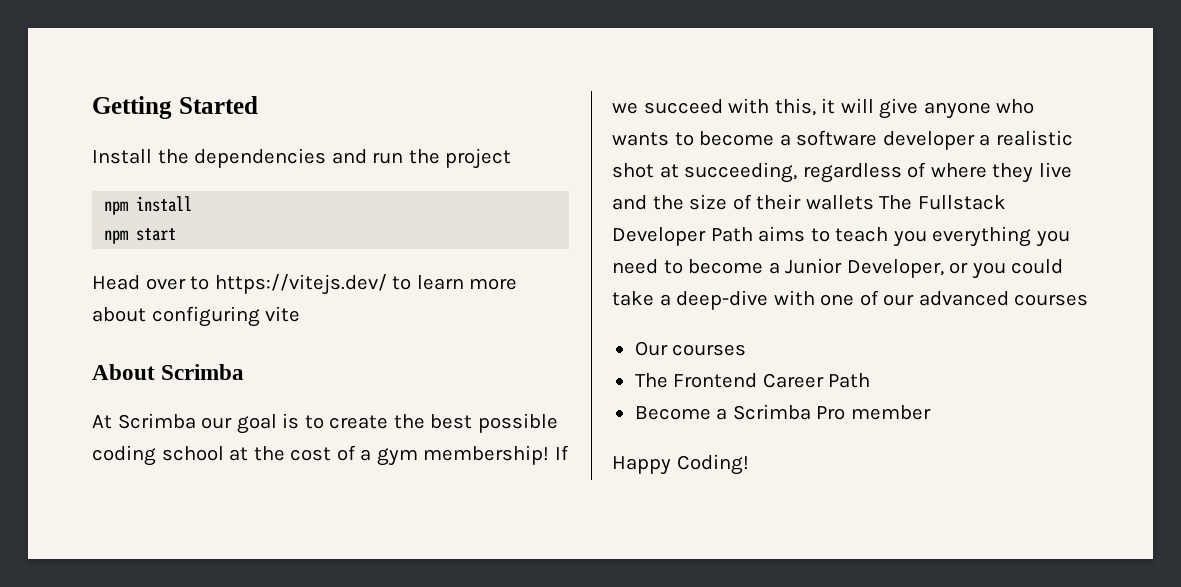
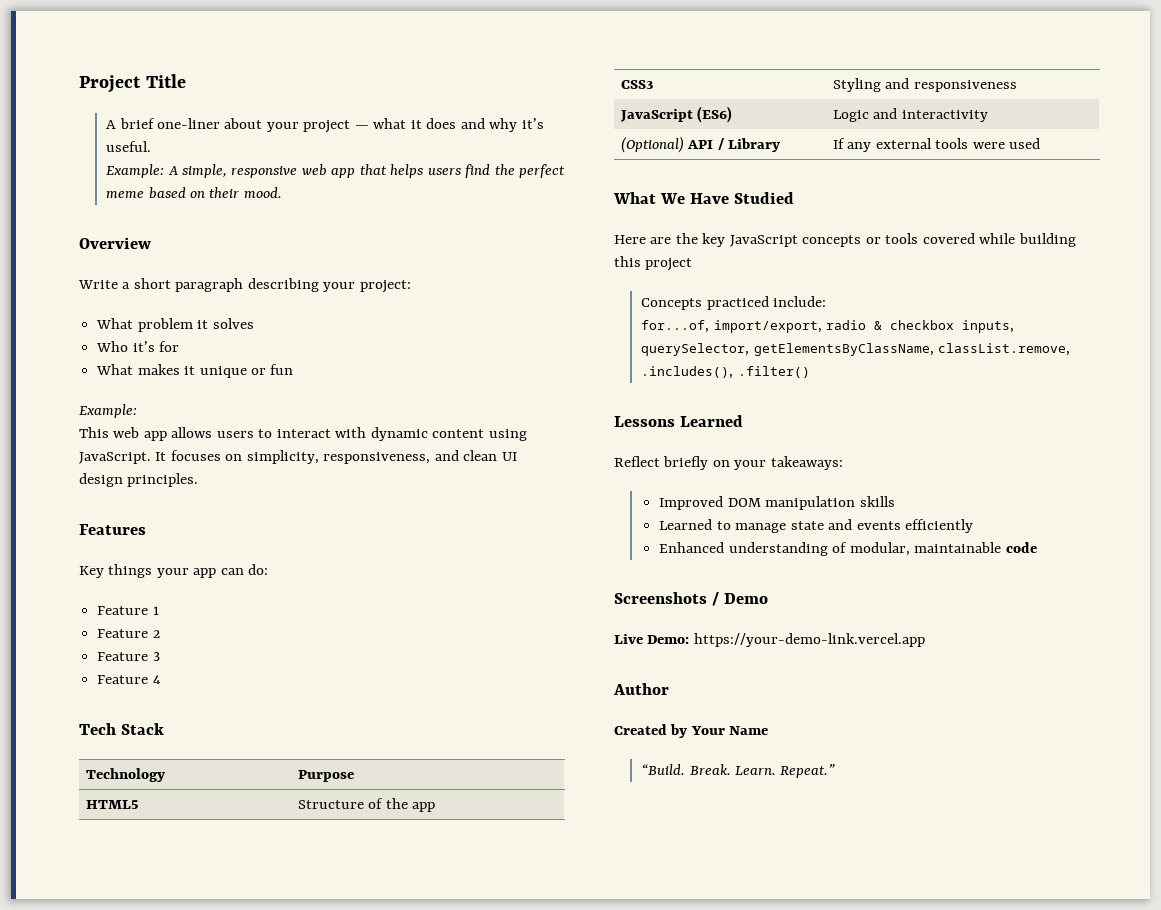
[92,96,258,119] [92,148,512,169] [104,196,193,215] [104,228,177,244] [92,274,518,295] [92,306,301,327] [92,364,245,380] [92,413,558,434] [92,445,569,466] [612,98,1035,119] [612,130,1073,150] [612,162,1072,183] [612,194,1006,210] [612,226,1070,247] [612,258,1064,279] [612,290,1089,310] [634,341,747,356] [634,373,871,388] [634,404,931,420] [612,454,749,475] Getting Started // Install the dependencies and run the project // npm install // npm start // Head over to https://vitejs.dev/ to learn more about configuring vite // About Scrimba // At Scrimba our goal is to create the best possible coding school at the cost of a gym membership! If we succeed with this, it will give anyone who wants to become a software developer a realistic shot at succeeding, regardless of where they live and the size of their wallets The Fullstack Developer Path aims to teach you everything you need to become a Junior Developer, or you could take a deep-dive with one of our advanced courses // Our courses // The Frontend Career Path // Become a Scrimba Pro member // Happy Coding! -> [79,74,186,93] [106,118,544,133] [106,141,152,152] [106,164,566,178] [106,187,282,199] [79,237,151,249] [78,278,411,293] [96,318,254,332] [96,341,180,352] [96,364,294,378] [79,404,137,418] [79,427,527,441] [79,450,517,464] [79,473,199,487] [79,524,146,535] [79,564,269,578] [97,606,159,615] [97,629,160,638] [97,652,160,661] [97,675,161,684] [79,723,165,735] [85,768,165,782] [297,770,354,782] [85,800,138,809] [297,798,436,812] [620,80,653,89] [832,78,1017,92] [619,106,733,123] [832,108,988,122] [620,136,781,153] [832,138,1041,152] [613,192,795,204] [614,233,1076,247] [614,256,693,271] [641,296,827,310] [641,320,1015,333] [641,343,1071,356] [641,366,810,379] [614,415,744,427] [614,456,843,470] [659,496,895,510] [659,519,973,533] [659,542,1037,556] [614,592,769,606] [614,633,925,647] [613,683,669,695] [614,724,769,738] [641,764,836,778] Project Title // A brief one-liner about your project — what it does and why it’s useful. // Example: A simple, responsive web app that helps users find the perfect meme based on their mood. // Overview // Write a short paragraph describing your project: // What problem it solves // Who it’s for // What makes it unique or fun // Example: // This web app allows users to interact with dynamic content using JavaScript. It focuses on simplicity, responsiveness, and clean UI design principles. // Features // Key things your app can do: // Feature 1 // Feature 2 // Feature 3 // Feature 4 // Tech Stack // Technology | Purpose // HTML5 | Structure of the app // CSS3 | Styling and responsiveness // JavaScript (ES6) | Logic and interactivity // (Optional) API / Library | If any external tools were used // What We Have Studied // Here are the key JavaScript concepts or tools covered while building this project // Concepts practiced include: // for...of, import/export, radio & checkbox inputs, querySelector, getElementsByClassName, classList.remove, .includes(), .filter() // Lessons Learned // Reflect briefly on your takeaways: // Improved DOM manipulation skills // Learned to manage state and events efficiently // Enhanced understanding of modular, maintainable code // Screenshots / Demo // Live Demo: https://your-demo-link.vercel.app // Author // Created by Your Name // “Build. Break. Learn. Repeat.”

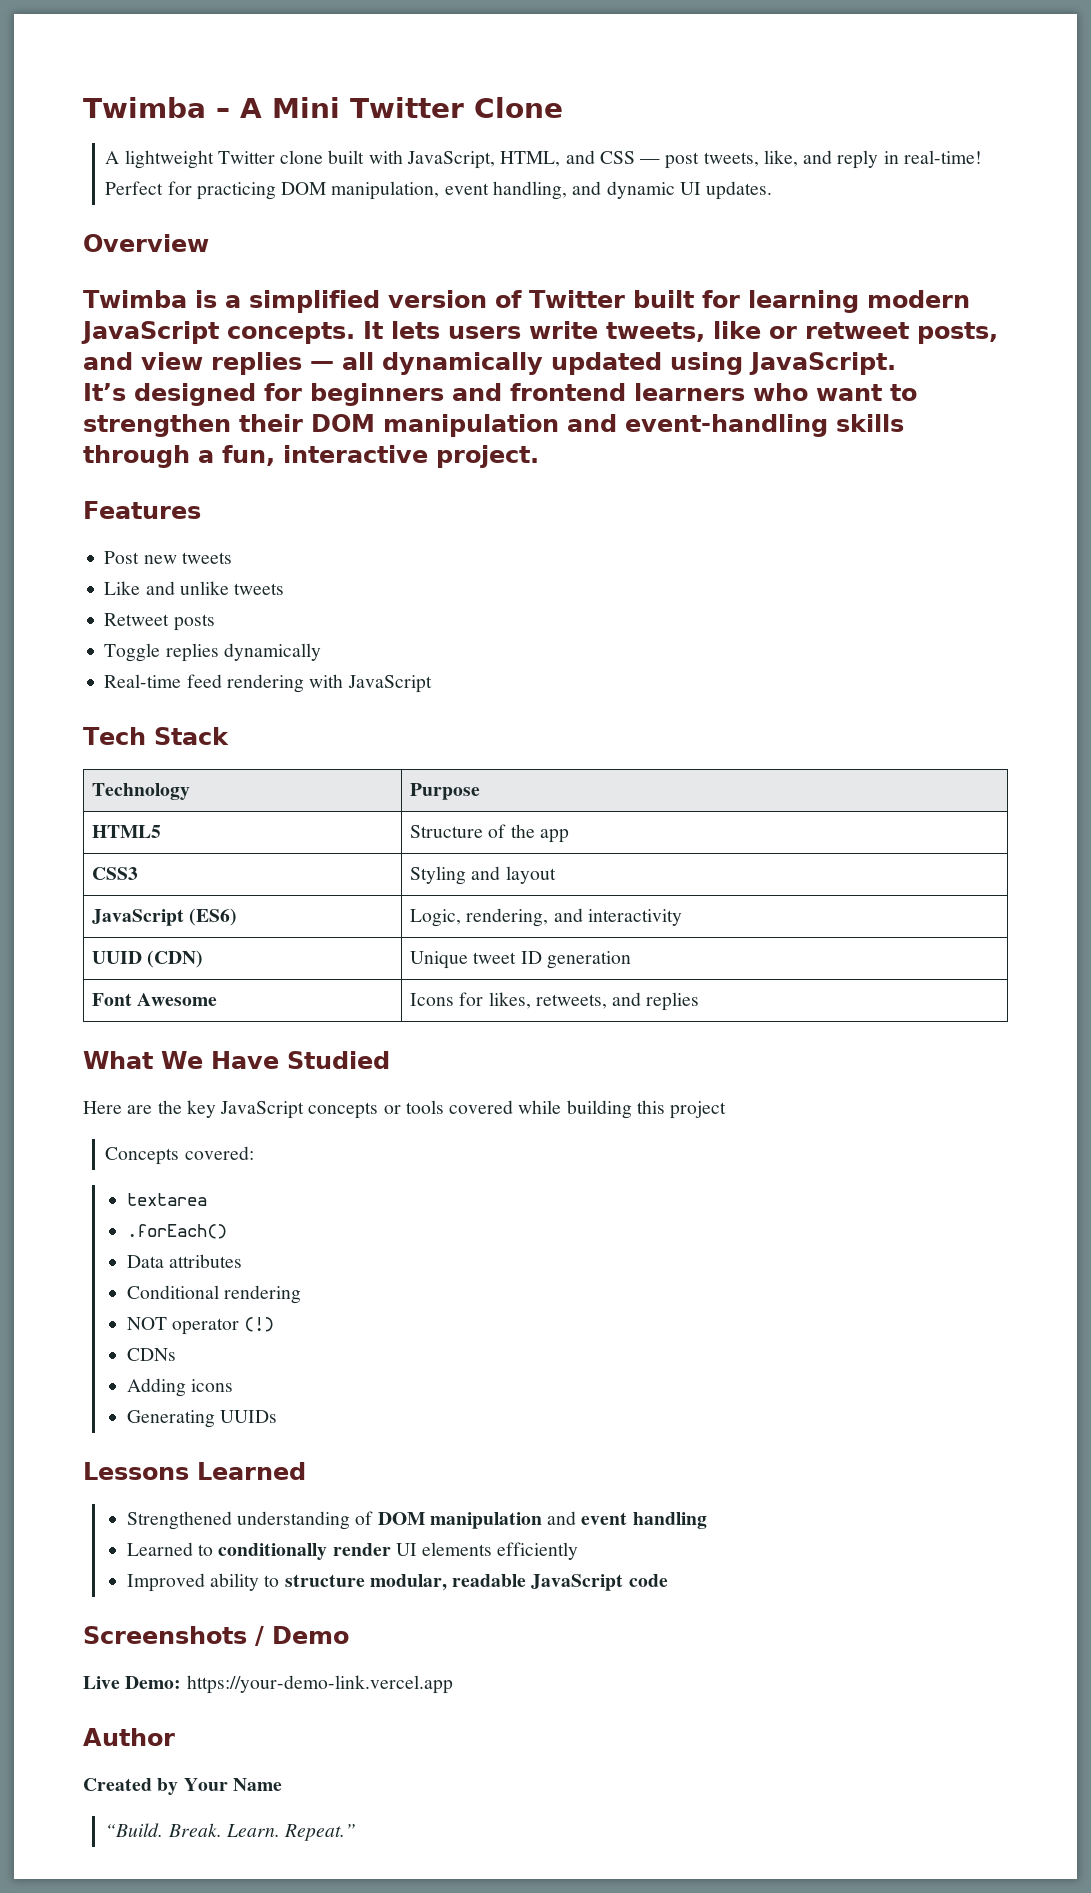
[79,74,186,93] [106,118,544,133] [106,141,152,152] [106,164,566,178] [106,187,282,199] [79,237,151,249] [78,278,411,293] [96,318,254,332] [96,341,180,352] [96,364,294,378] [79,404,137,418] [79,427,527,441] [79,450,517,464] [79,473,199,487] [79,524,146,535] [79,564,269,578] [97,606,159,615] [97,629,160,638] [97,652,160,661] [97,675,161,684] Project Title // A brief one-liner about your project — what it does and why it’s useful. // Example: A simple, responsive web app that helps users find the perfect meme based on their mood. // Overview // Write a short paragraph describing your project: // What problem it solves // Who it’s for // What makes it unique or fun // Example: // This web app allows users to interact with dynamic content using JavaScript. It focuses on simplicity, responsiveness, and clean UI design principles. // Features // Key things your app can do: // Feature 1 // Feature 2 // Feature 3 // Feature 4 -> [83,97,563,118] [105,150,982,169] [105,181,773,200] [83,234,209,252] [83,290,970,313] [81,321,998,344] [83,352,896,375] [83,383,917,406] [83,414,904,437] [83,445,539,468] [83,501,201,519] [104,551,232,564] [104,581,285,595] [104,613,215,631] [104,643,321,662] [104,674,432,693] Twimba – A Mini Twitter Clone // A lightweight Twitter clone built with JavaScript, HTML, and CSS — post tweets, like, and reply in real-time! Perfect for practicing DOM manipulation, event handling, and dynamic UI updates. // Overview // Twimba is a simplified version of Twitter built for learning modern JavaScript concepts. It lets users write tweets, like or retweet posts, and view replies — all dynamically updated using JavaScript. // It’s designed for beginners and frontend learners who want to strengthen their DOM manipulation and event-handling skills through a fun, interactive project. // Features // Post new tweets // Like and unlike tweets // Retweet posts // Toggle replies dynamically // Real-time feed rendering with JavaScript
[913,80,1017,92] responsiveness -> [505,866,556,884] layout
[832,110,869,122] Logic -> [410,908,549,927] Logic, rendering,
[620,136,781,153] [832,138,1041,152] (Optional) API / Library | If any external tools were used -> [92,950,204,968] [410,951,631,969] [92,993,218,1006] [410,992,700,1011] UUID (CDN) | Unique tweet ID generation // Font Awesome | Icons for likes, retweets, and replies
[706,296,827,310] [641,320,1015,333] [641,343,1071,356] [641,366,810,379] [614,415,744,427] [614,456,843,470] [659,496,895,510] [659,519,973,533] [659,542,1002,556] practiced include: // for...of, import/export, radio & checkbox inputs, querySelector, getElementsByClassName, classList.remove, .includes(), .filter() // Lessons Learned // Reflect briefly on your takeaways: // Improved DOM manipulation skills // Learned to manage state and events efficiently // Enhanced understanding of modular, maintainable -> [184,1146,254,1160] [126,1193,207,1206] [126,1224,227,1239] [126,1254,243,1268] [126,1285,302,1304] [126,1317,275,1335] [126,1348,176,1361] [126,1378,234,1397] [126,1410,278,1428] [83,1462,306,1480] [126,1511,707,1530] [126,1542,579,1560] [126,1573,624,1592] covered: // textarea // .forEach() // Data attributes // Conditional rendering // NOT operator (!) // CDNs // Adding icons // Generating UUIDs // Lessons Learned // Strengthened understanding of DOM manipulation and event handling // Learned to conditionally render UI elements efficiently // Improved ability to structure modular, readable JavaScript

